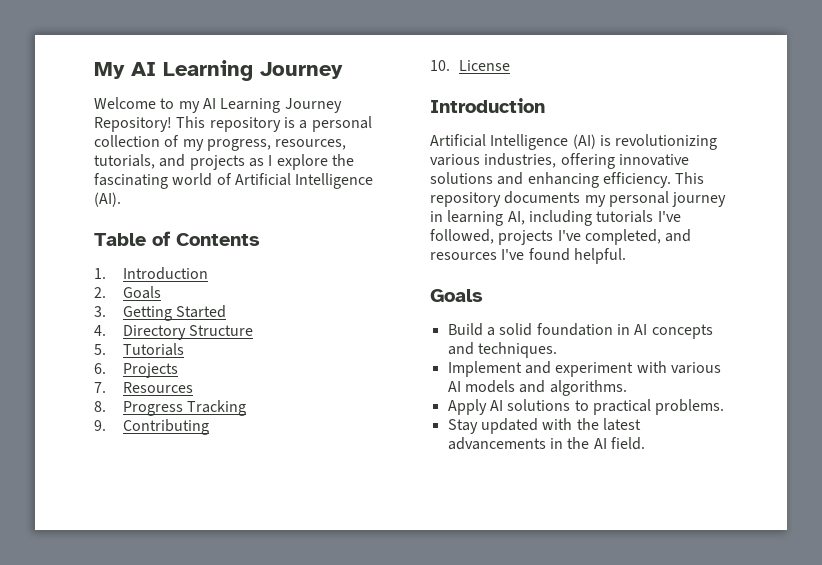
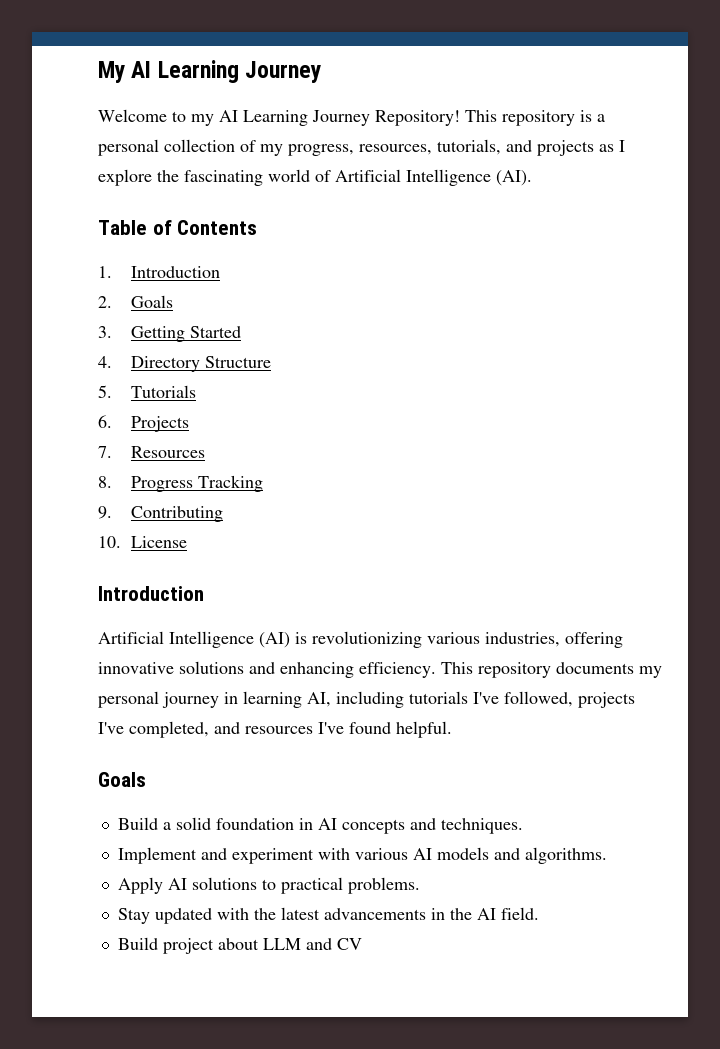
(645, 443) none -> [117,937,362,954] // Build project about LLM and CV

